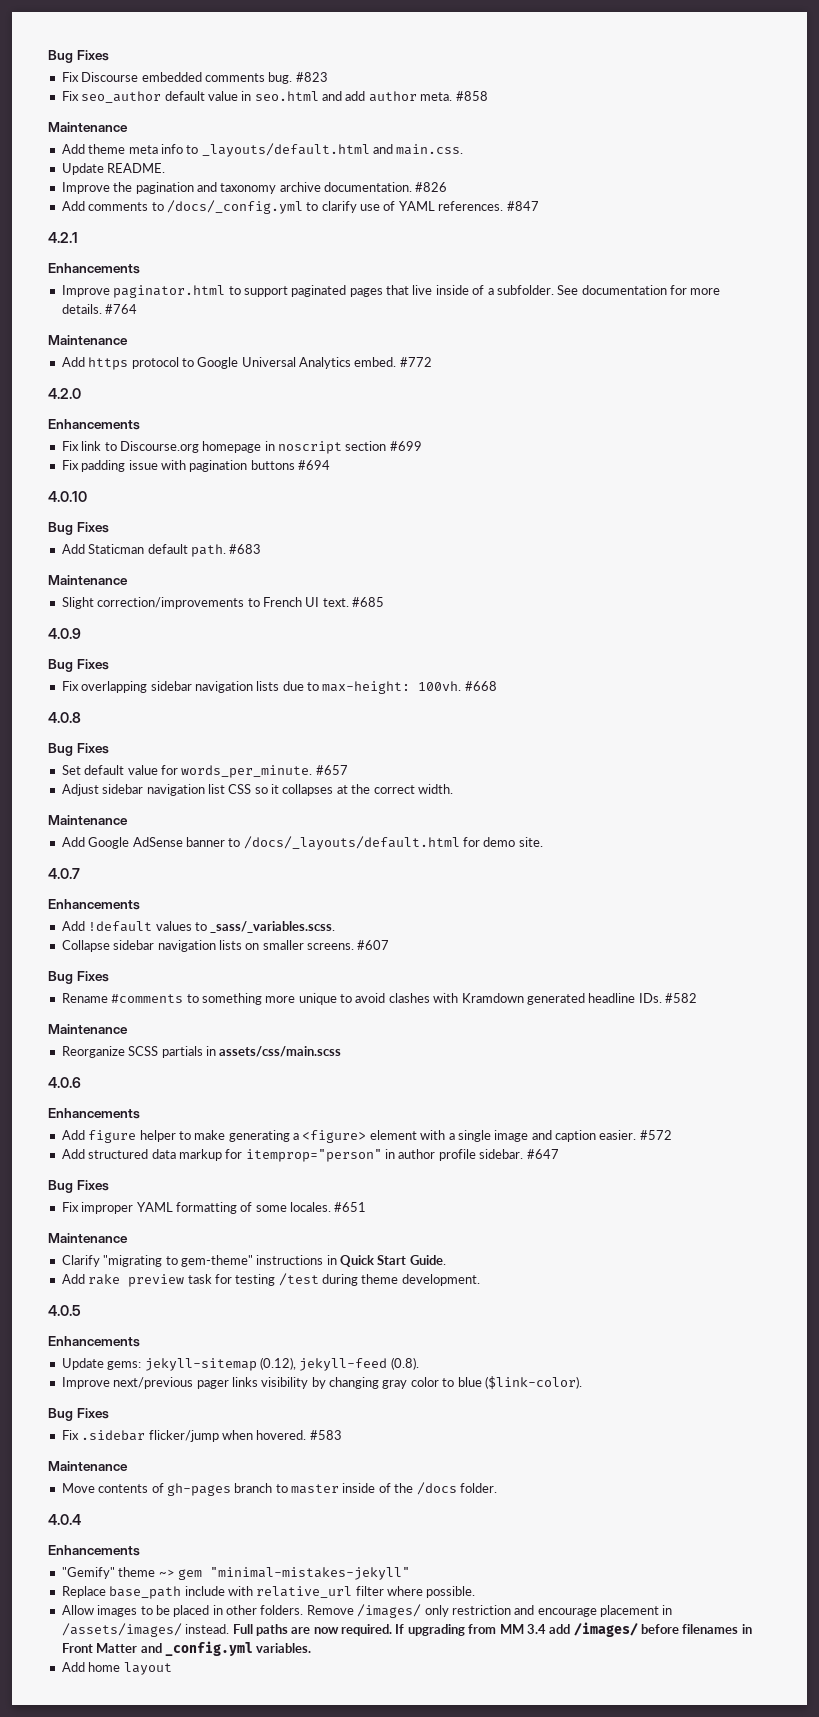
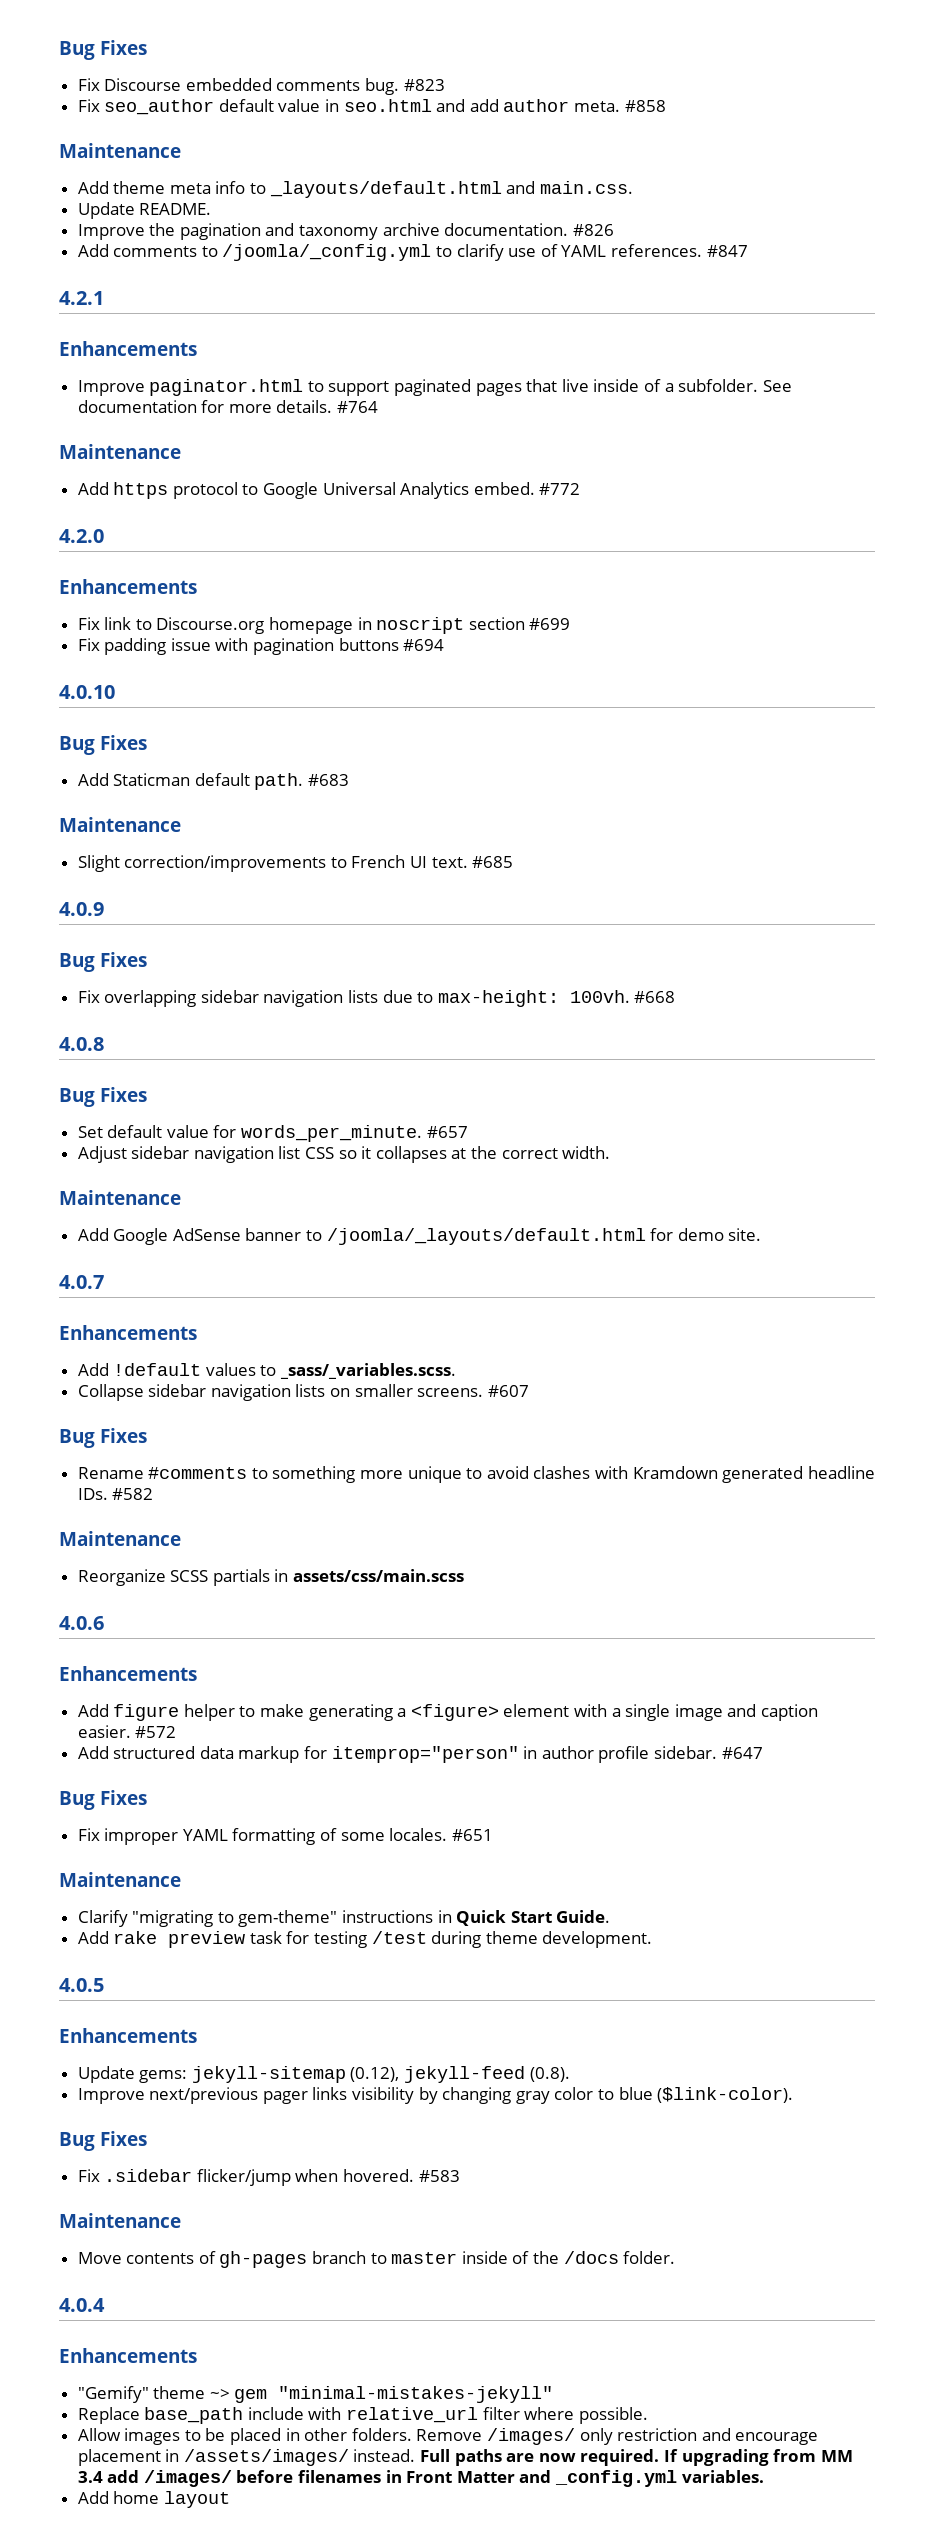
[166,200,303,214] /docs/_config.yml -> [222,244,432,261] /joomla/_config.yml
[243,836,460,850] /docs/_layouts/default.html -> [326,1228,646,1245] /joomla/_layouts/default.html

